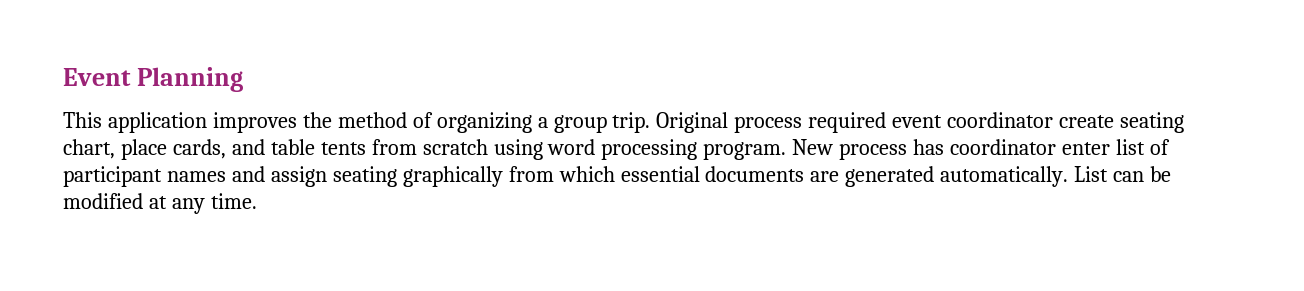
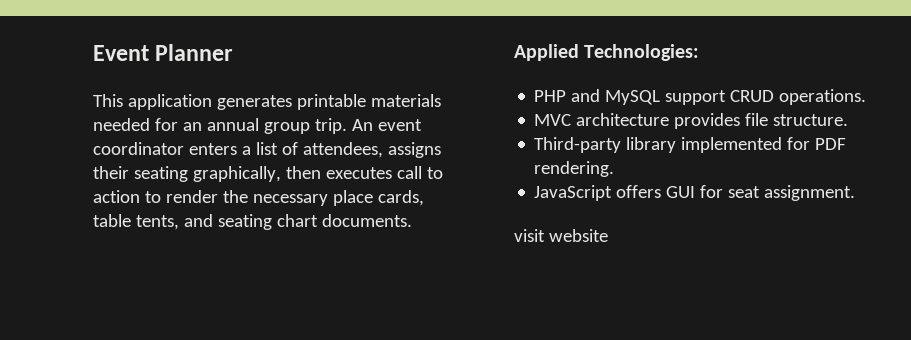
[136,67,243,92] Planning -> [155,44,234,61] Planner
[212,112,1185,133] [63,139,1170,160] [63,166,1172,187] [63,193,257,214] improves the method of organizing a group trip. Original process required event coordinator create seating chart, place cards, and table tents from scratch using word processing program. New process has coordinator enter list of participant names and assign seating graphically from which essential documents are generated automatically. List can be modified at any time. -> [216,94,441,110] [93,118,422,134] [93,142,441,158] [93,166,443,182] [93,190,424,206] [93,214,412,230] [514,44,700,61] [534,89,867,105] [534,113,849,129] [534,137,847,153] [534,161,615,177] [534,185,856,201] [514,229,608,242] generates printable materials needed for an annual group trip. An event coordinator enters a list of attendees, assigns their seating graphically, then executes call to action to render the necessary place cards, table tents, and seating chart documents. // Applied Technologies: // PHP and MySQL support CRUD operations. // MVC architecture provides file structure. // Third-party library implemented for PDF rendering. // JavaScript offers GUI for seat assignment. // visit website

